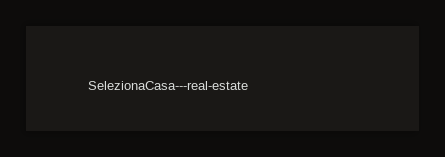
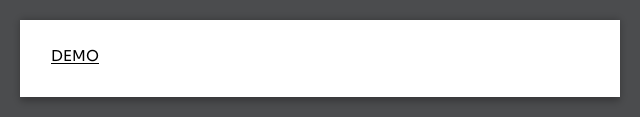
[88,81,248,90] SelezionaCasa---real-estate -> [51,49,99,62] DEMO

